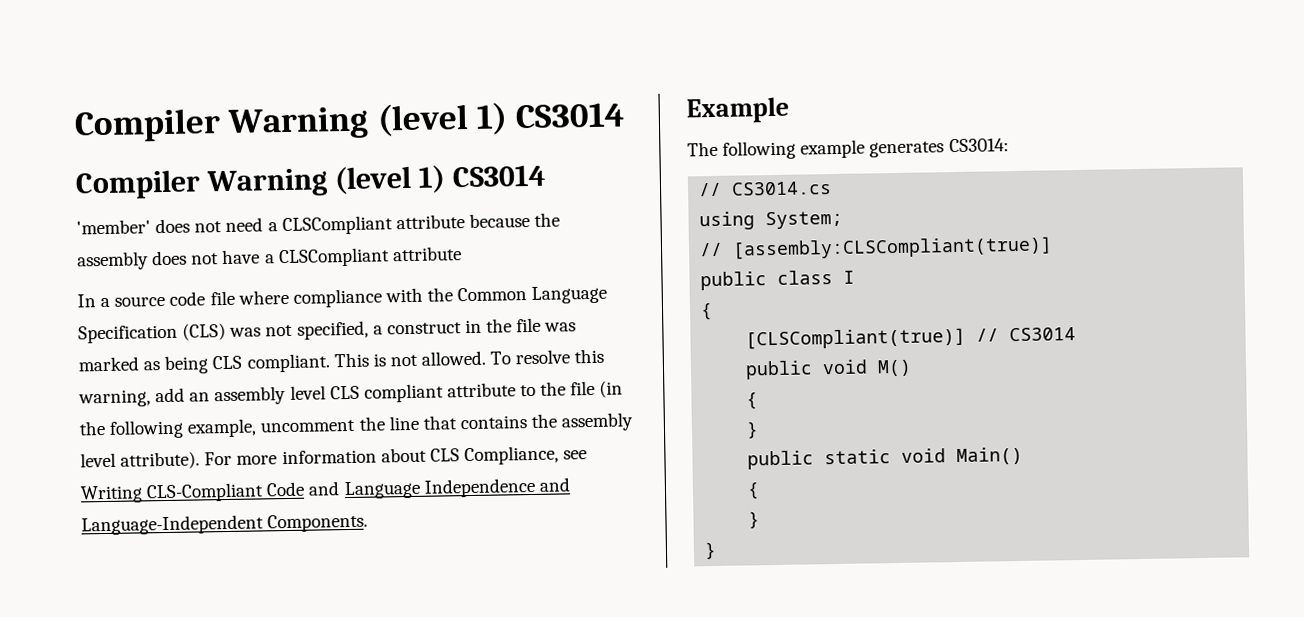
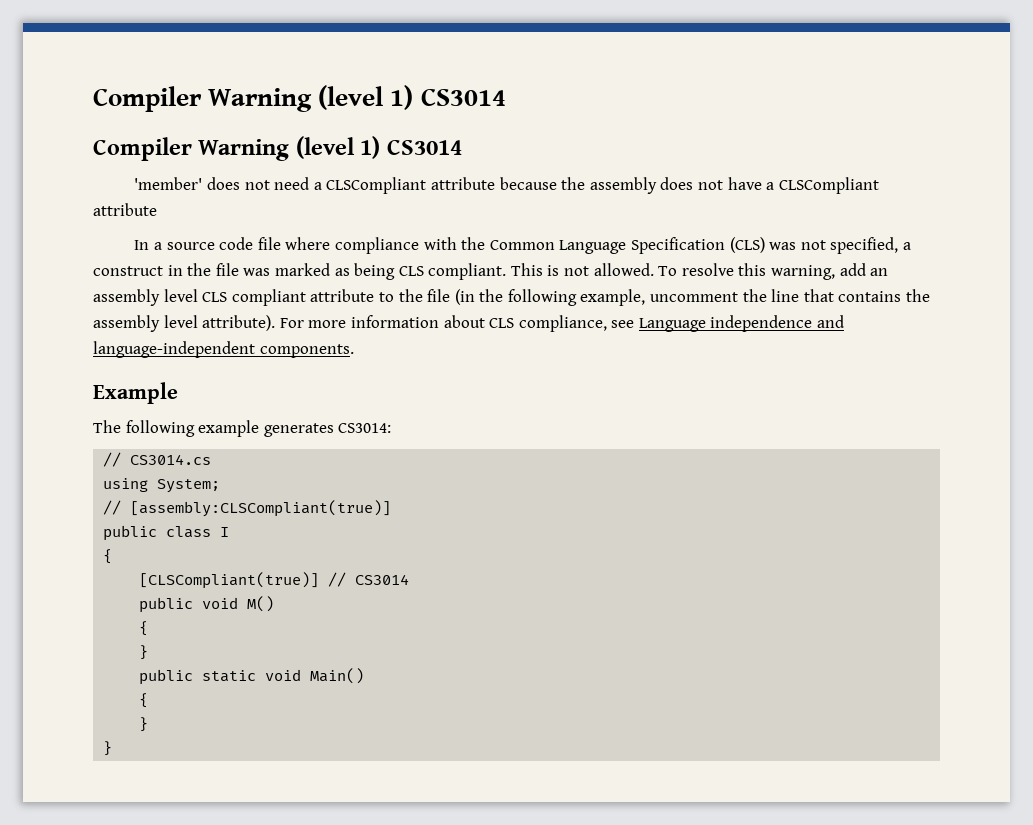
[463,445,588,466] [80,477,570,504] [81,513,369,536] Compliance, see Writing CLS-Compliant Code and Language Independence and Language-Independent Components. -> [518,315,845,332] [93,341,354,358] compliance, see Language independence and language-independent components.

